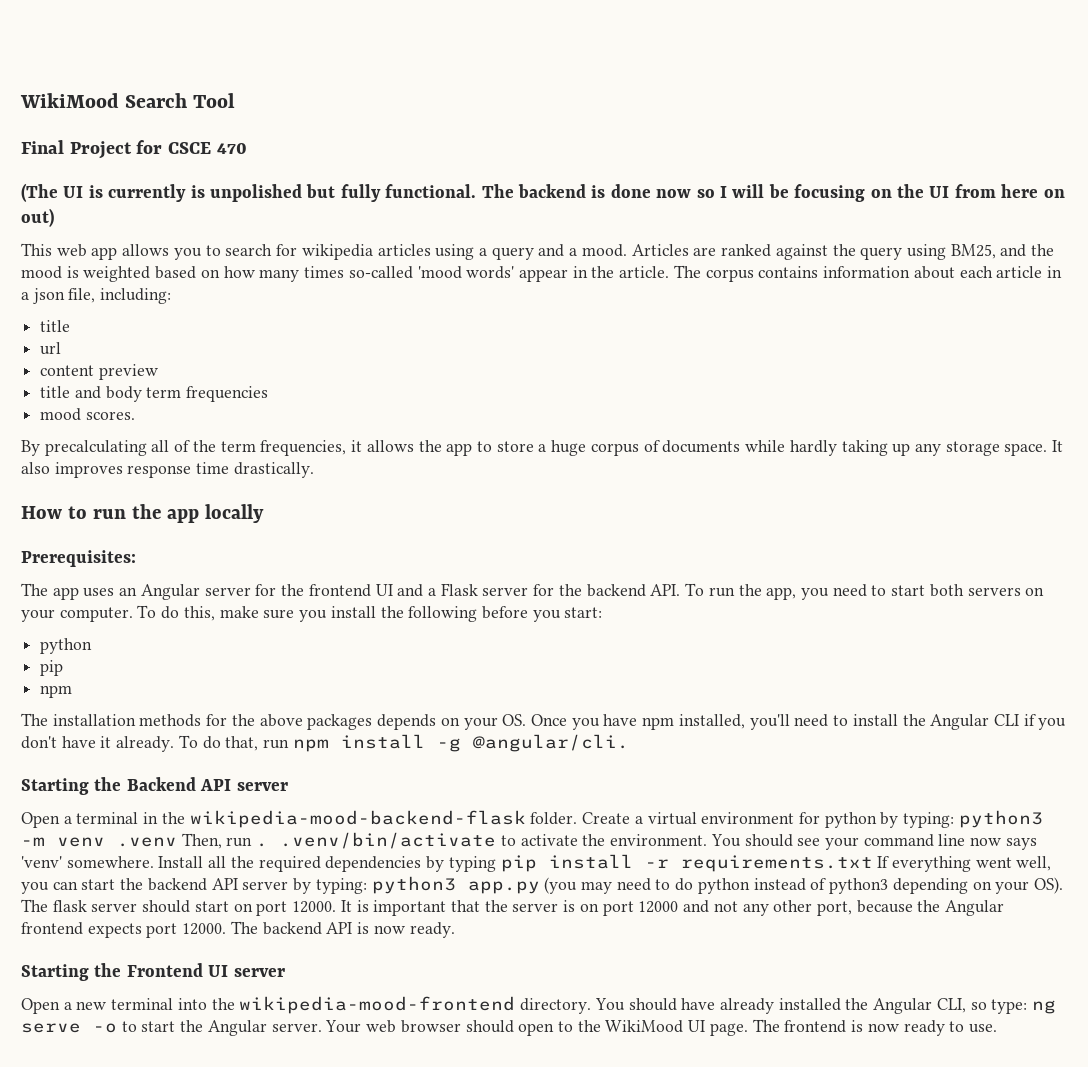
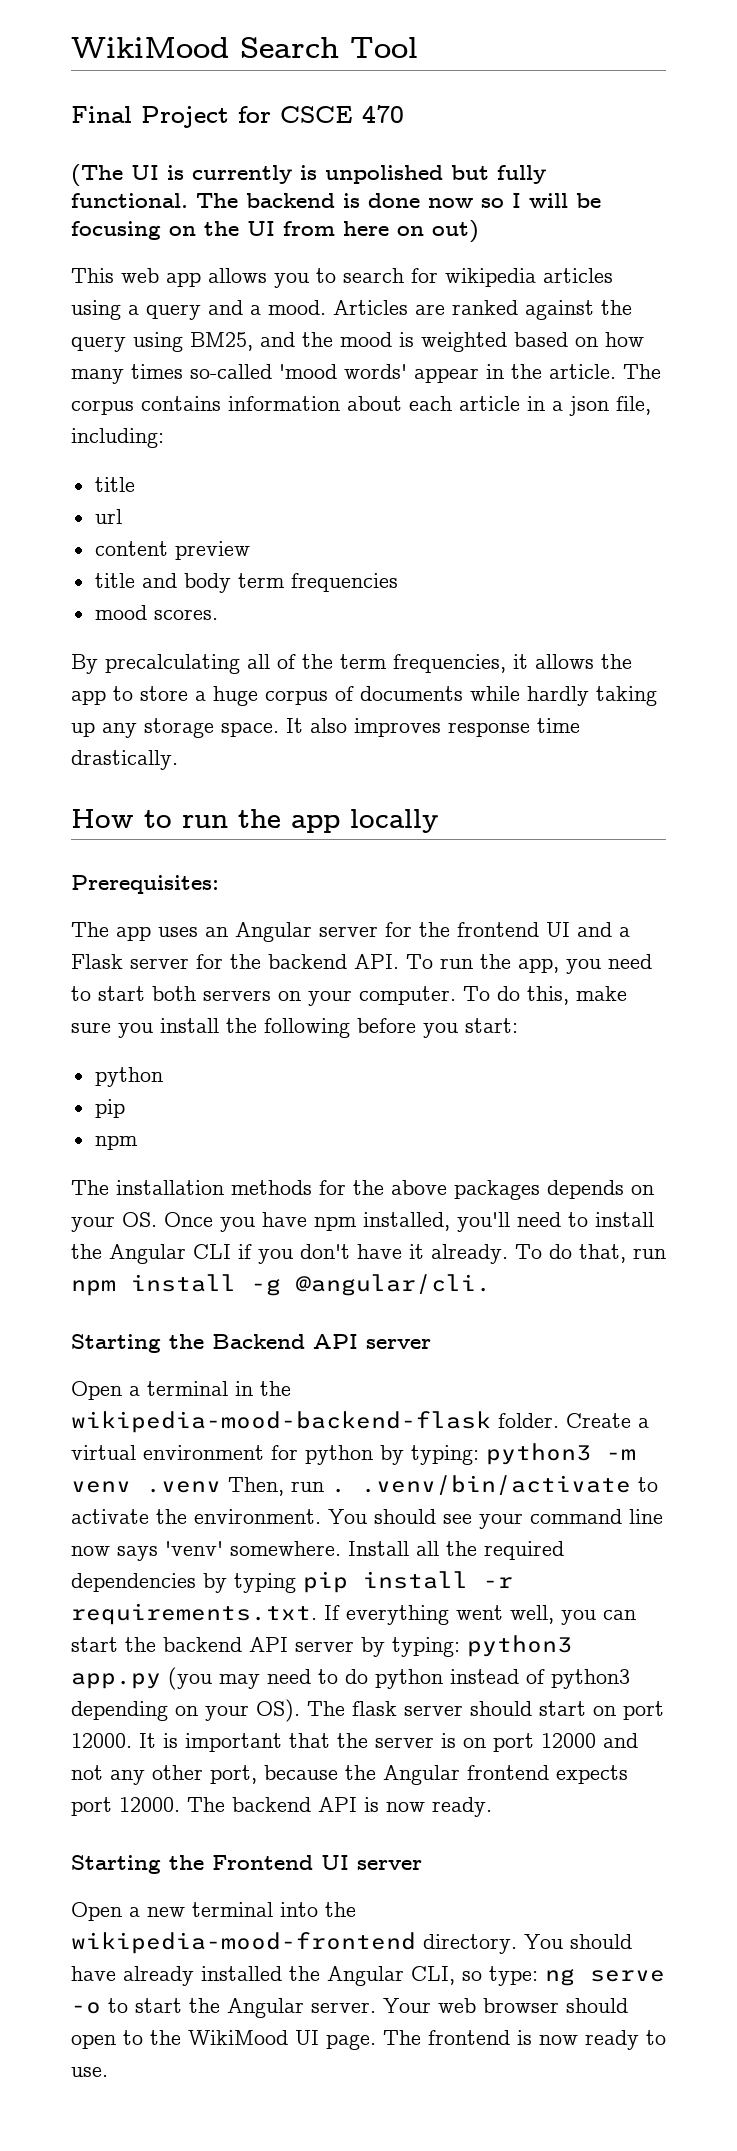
[680,855,873,872] requirements.txt -> [71,1603,317,1625] requirements.txt.

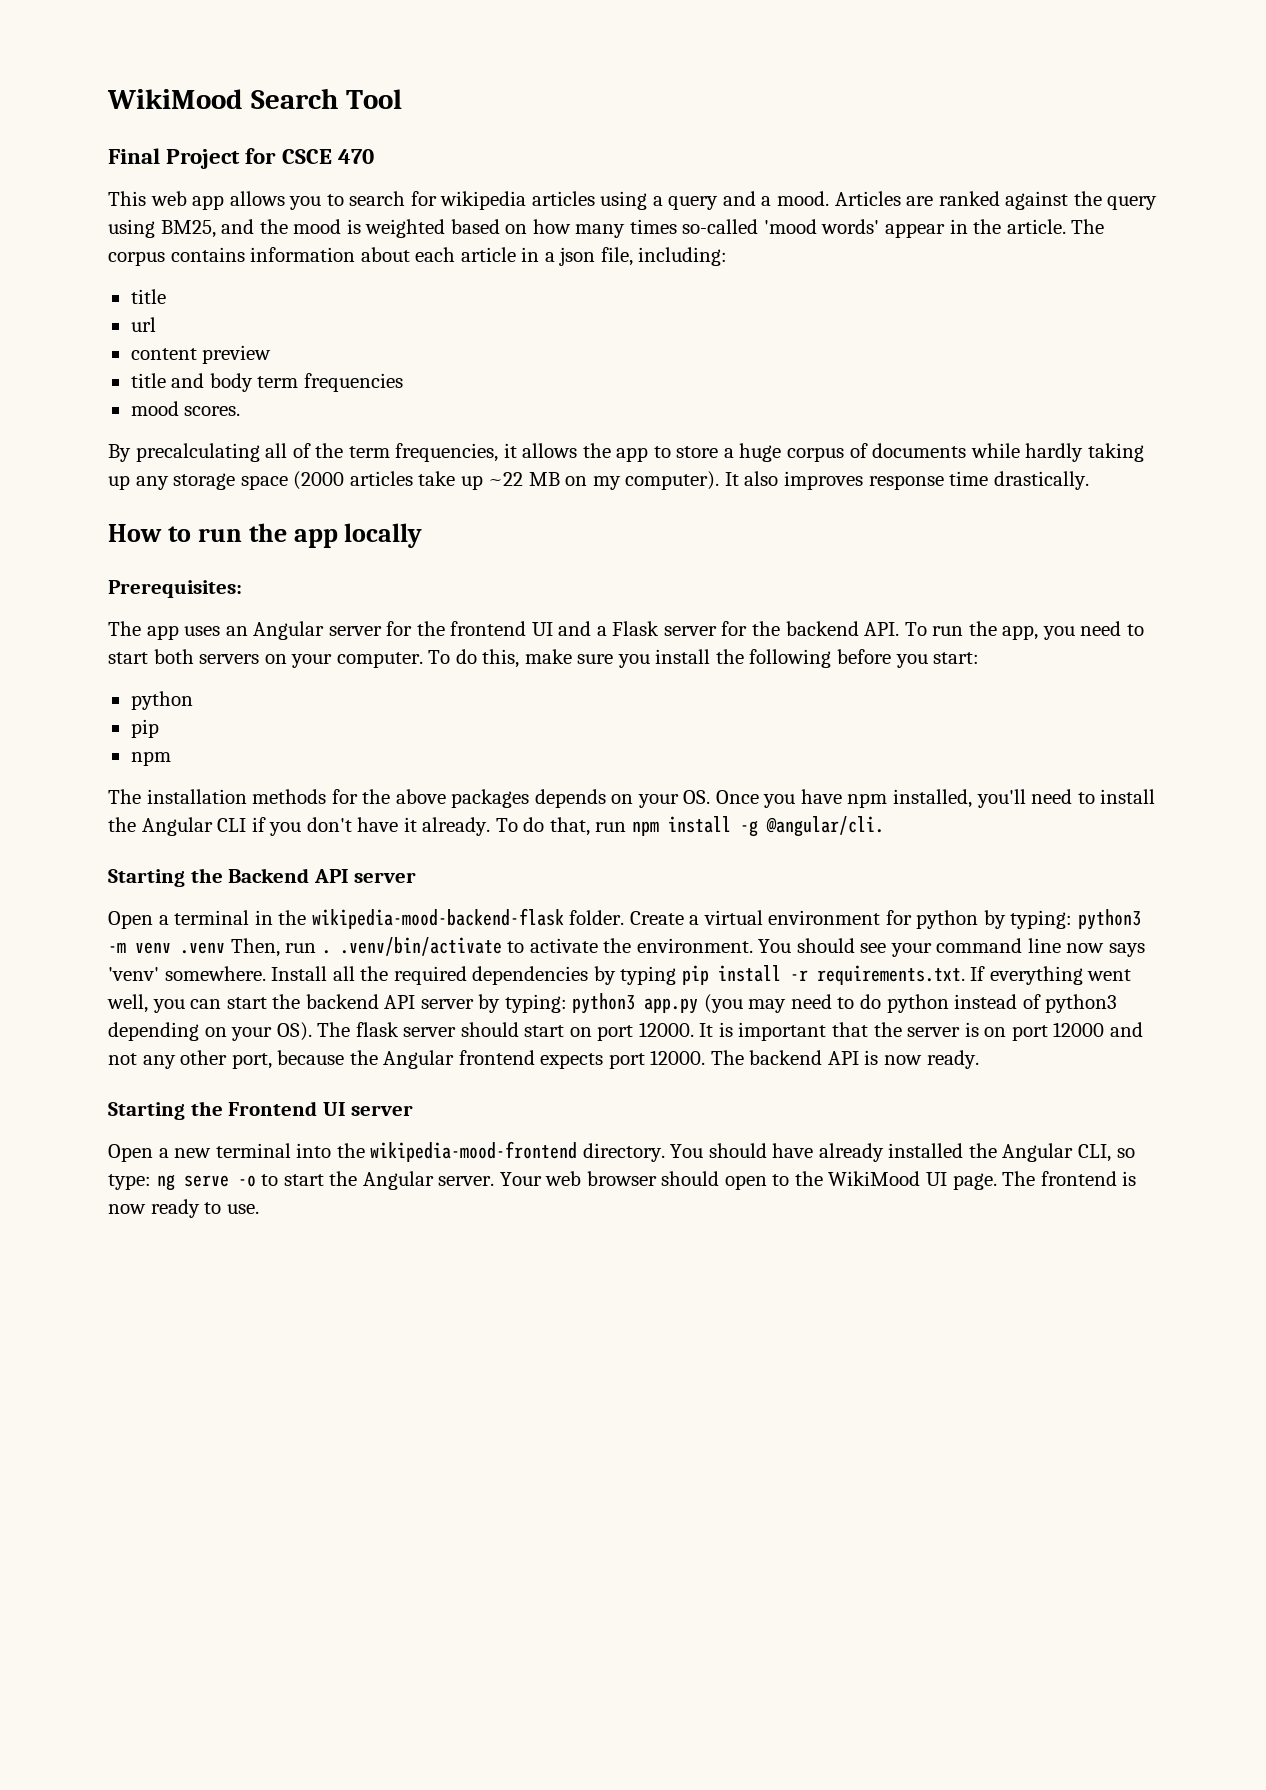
[71,164,546,186] [71,193,601,208] [71,220,479,243] // (The UI is currently is unpolished but fully functional. The backend is done now so I will be focusing on the UI from here on out) -> (374, 156) none
[221,722,279,737] space. -> [240,471,720,490] space (2000 articles take up ~22 MB on my computer).

